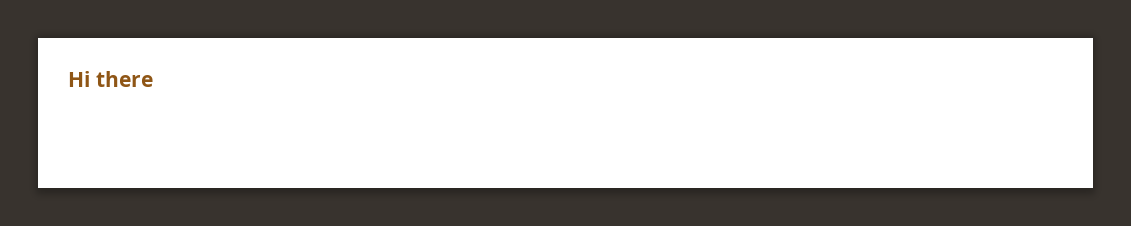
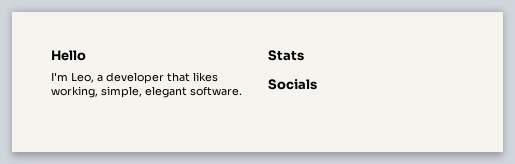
[68,71,153,87] Hi there -> [51,50,86,61] [51,72,218,84] [51,86,242,98] [268,50,304,61] [268,79,317,90] Hello // I'm Leo, a developer that likes working, simple, elegant software. // Stats // Socials

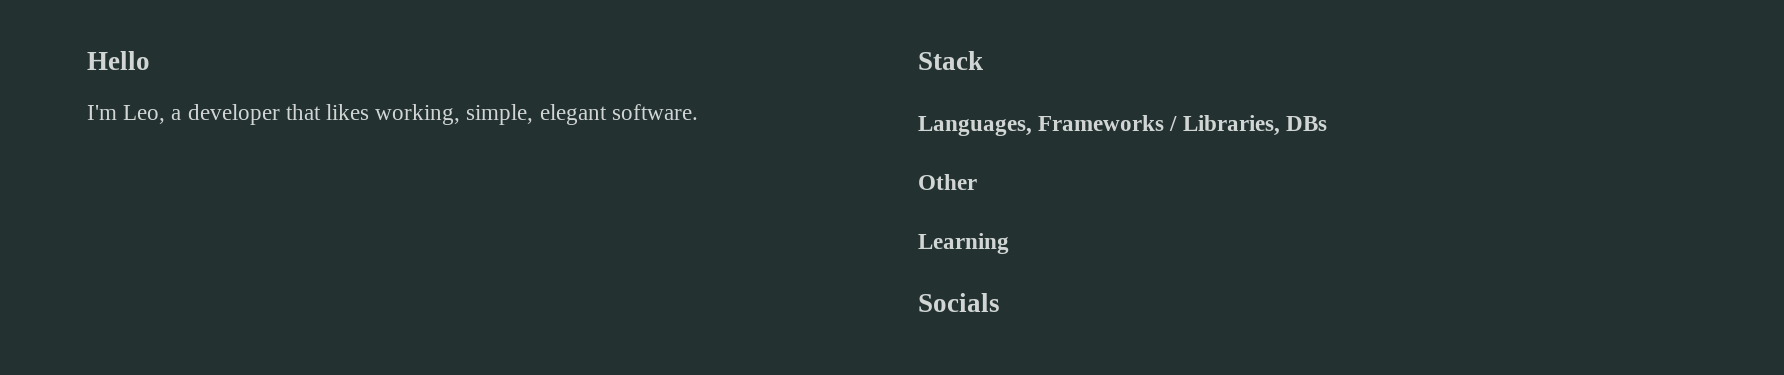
[268,50,304,61] Stats -> [918,51,983,70] [918,115,1327,136] [918,174,977,190] [918,233,1009,254] Stack // Languages, Frameworks / Libraries, DBs // Other // Learning

